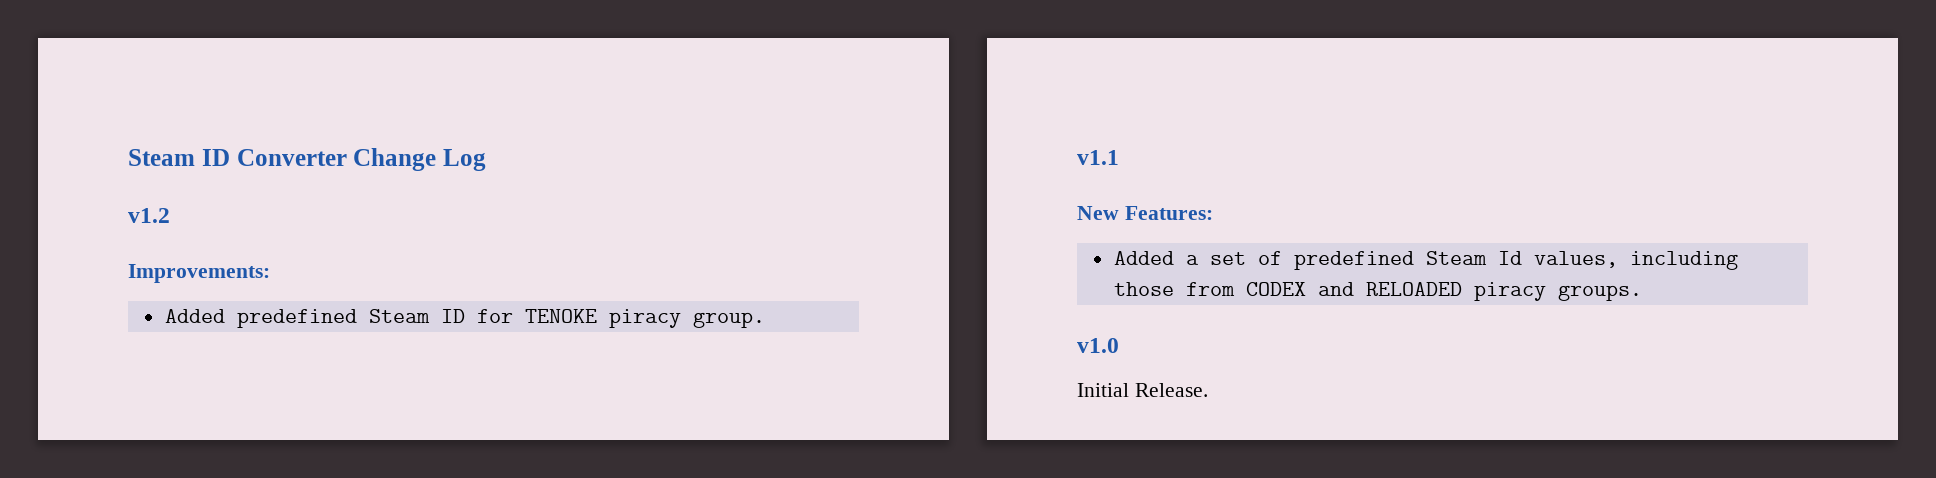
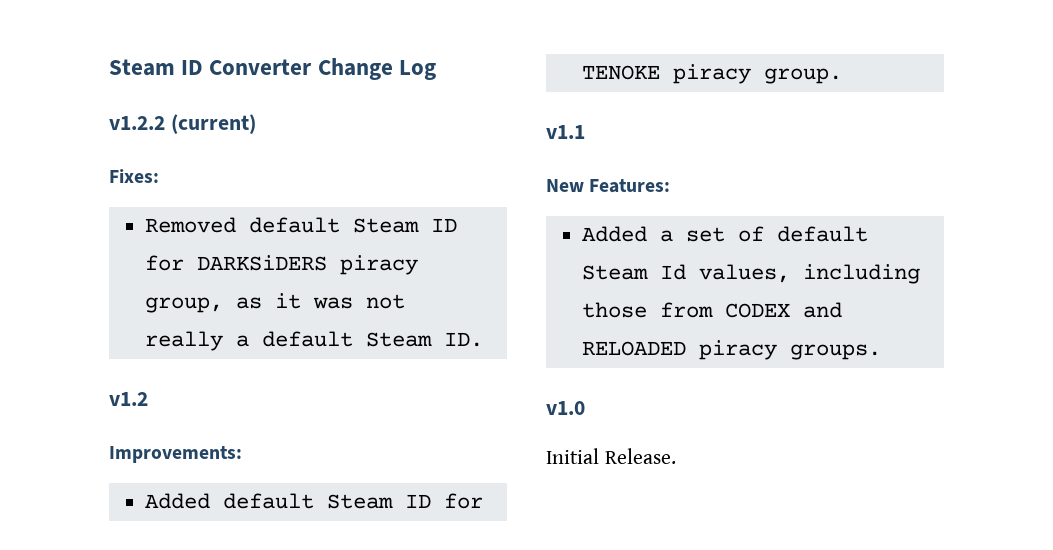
(486, 160) none -> [109,114,256,134] [109,169,159,183] [144,217,457,233] [144,255,418,275] [144,293,405,313] [144,331,483,351] // v1.2.2 (current) // Fixes: // Removed default Steam ID for DARKSiDERS piracy group, as it was not really a default Steam ID.
[236,309,357,328] predefined -> [222,493,314,509] default
[1293,251,1414,270] predefined -> [776,226,868,242] default

